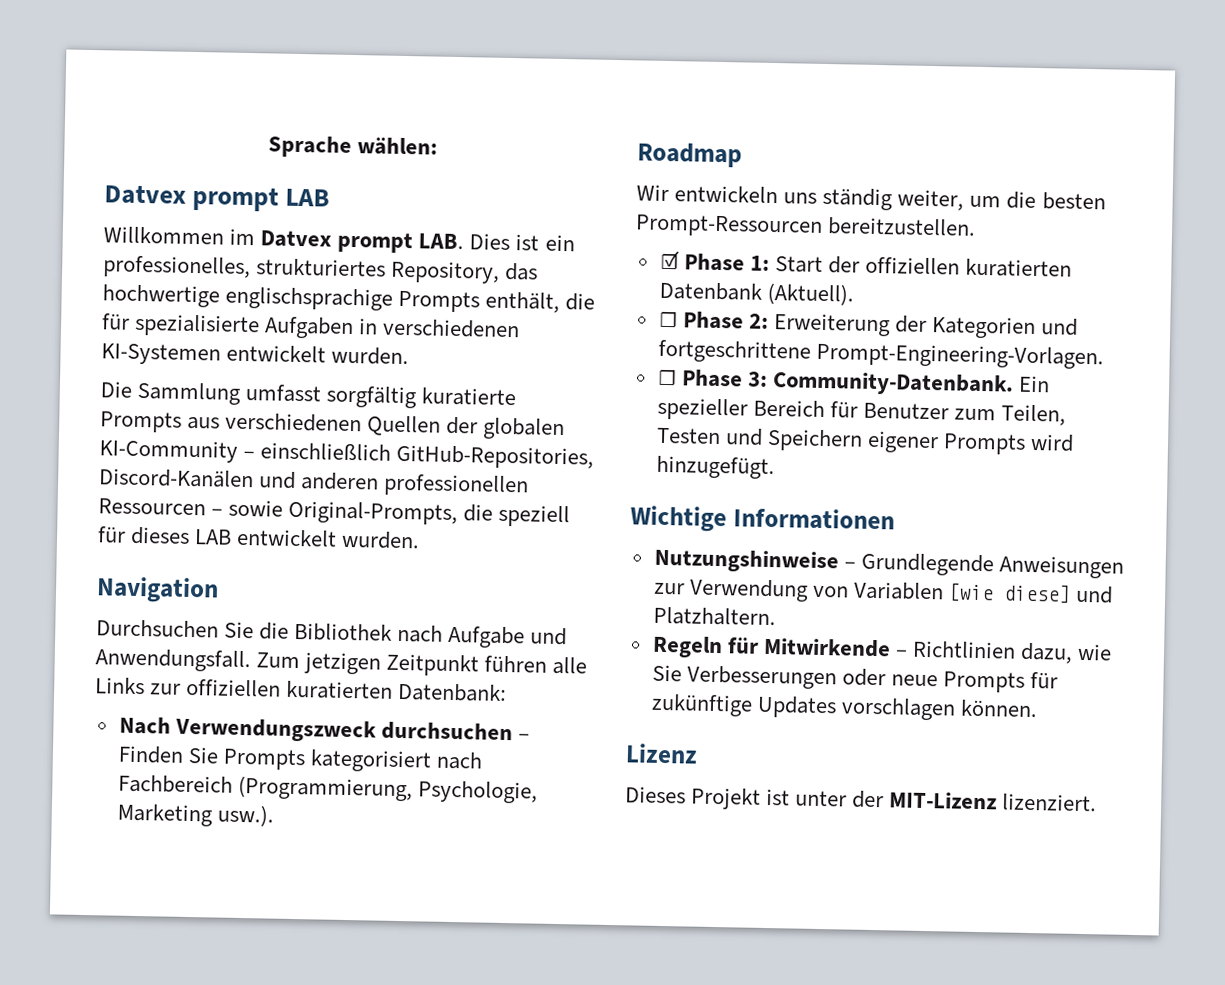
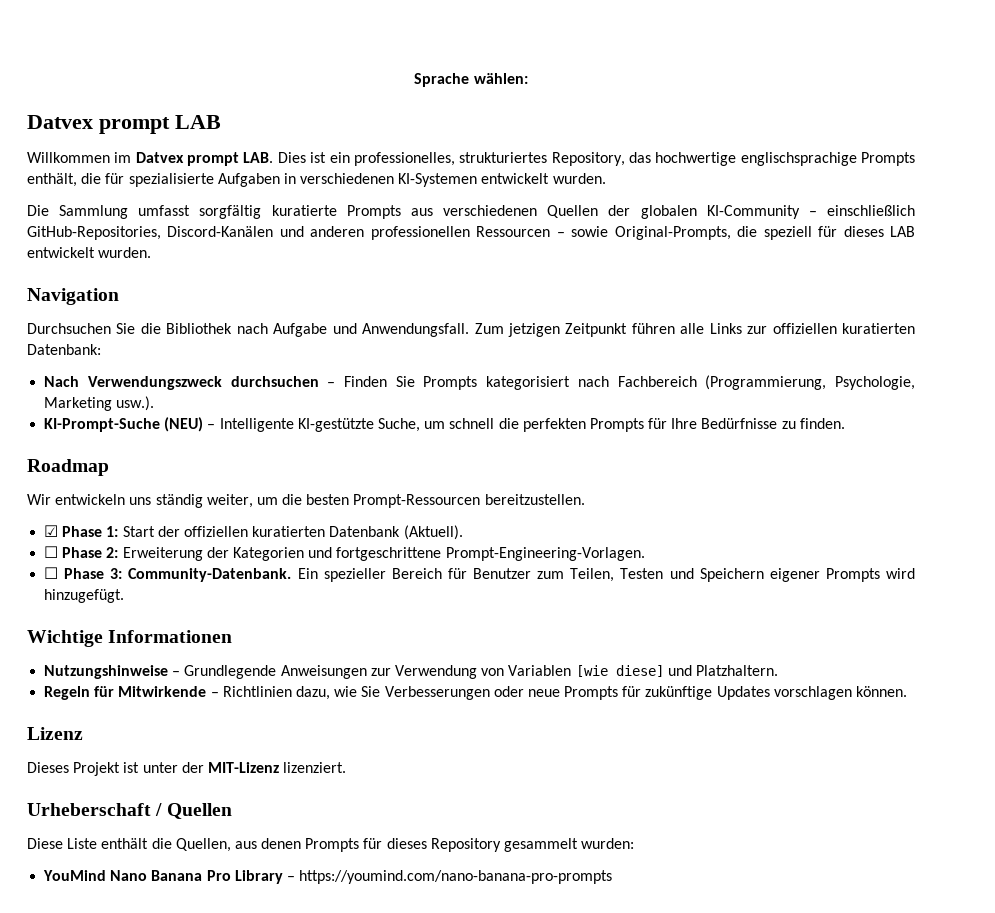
(274, 815) none -> [44,417,845,432] // KI-Prompt-Suche (NEU) – Intelligente KI-gestützte Suche, um schnell die perfekten Prompts für Ihre Bedürfnisse zu finden.
(1098, 802) none -> [27,803,232,819] [27,838,635,852] [43,870,613,884] // Urheberschaft / Quellen // Diese Liste enthält die Quellen, aus denen Prompts für dieses Repository gesammelt wurden: // YouMind Nano Banana Pro Library – https://youmind.com/nano-banana-pro-prompts

